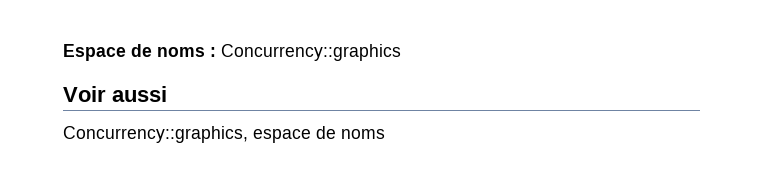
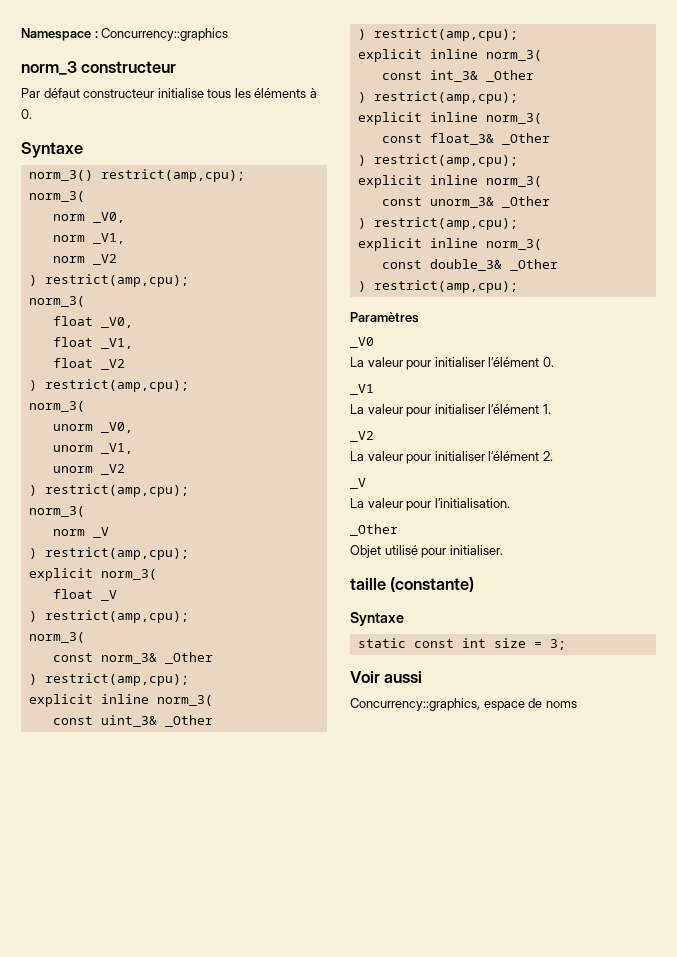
[63,44,205,61] Espace de noms -> [21,28,91,41] Namespace
(401, 52) none -> [21,61,177,75] [21,88,317,98] [21,109,32,119] [21,142,83,158] [28,169,245,182] [28,191,85,202] [52,212,125,223] [52,233,125,244] [52,254,117,265] [28,274,189,287] [28,296,85,307] [52,316,133,328] [52,337,133,349] [52,358,125,370] [28,379,189,392] [28,401,85,412] [52,422,133,433] [52,443,133,454] [52,464,125,475] [28,484,189,497] [28,506,85,517] [52,527,109,538] [28,547,189,560] [28,568,157,581] [52,589,117,601] [28,610,189,623] [28,632,85,643] [52,652,213,664] [28,673,189,686] [28,694,213,707] [52,715,213,727] [357,28,518,41] [357,49,542,62] [381,70,534,82] [357,91,518,104] [357,112,542,125] [381,133,550,145] [357,154,518,167] [357,175,542,188] [381,196,550,208] [357,217,518,230] [357,238,542,251] [381,259,558,271] [357,280,518,293] [350,312,419,323] [350,337,374,348] [350,357,554,370] [350,384,374,395] [350,404,551,417] [350,431,374,442] [350,451,553,464] [350,478,366,489] [350,498,510,511] [350,524,398,536] [350,545,503,558] [350,577,475,592] [350,612,404,626] [357,638,566,650] // norm_3 constructeur // Par défaut constructeur initialise tous les éléments à 0. // Syntaxe // norm_3() restrict(amp,cpu); // norm_3( // norm _V0, // norm _V1, // norm _V2 // ) restrict(amp,cpu); // norm_3( // float _V0, // float _V1, // float _V2 // ) restrict(amp,cpu); // norm_3( // unorm _V0, // unorm _V1, // unorm _V2 // ) restrict(amp,cpu); // norm_3( // norm _V // ) restrict(amp,cpu); // explicit norm_3( // float _V // ) restrict(amp,cpu); // norm_3( // const norm_3& _Other // ) restrict(amp,cpu); // explicit inline norm_3( // const uint_3& _Other // ) restrict(amp,cpu); // explicit inline norm_3( // const int_3& _Other // ) restrict(amp,cpu); // explicit inline norm_3( // const float_3& _Other // ) restrict(amp,cpu); // explicit inline norm_3( // const unorm_3& _Other // ) restrict(amp,cpu); // explicit inline norm_3( // const double_3& _Other // ) restrict(amp,cpu); // Paramètres // _V0 // La valeur pour initialiser l’élément 0. // _V1 // La valeur pour initialiser l’élément 1. // _V2 // La valeur pour initialiser l’élément 2. // _V // La valeur pour l’initialisation. // _Other // Objet utilisé pour initialiser. // taille (constante) // Syntaxe // static const int size = 3;

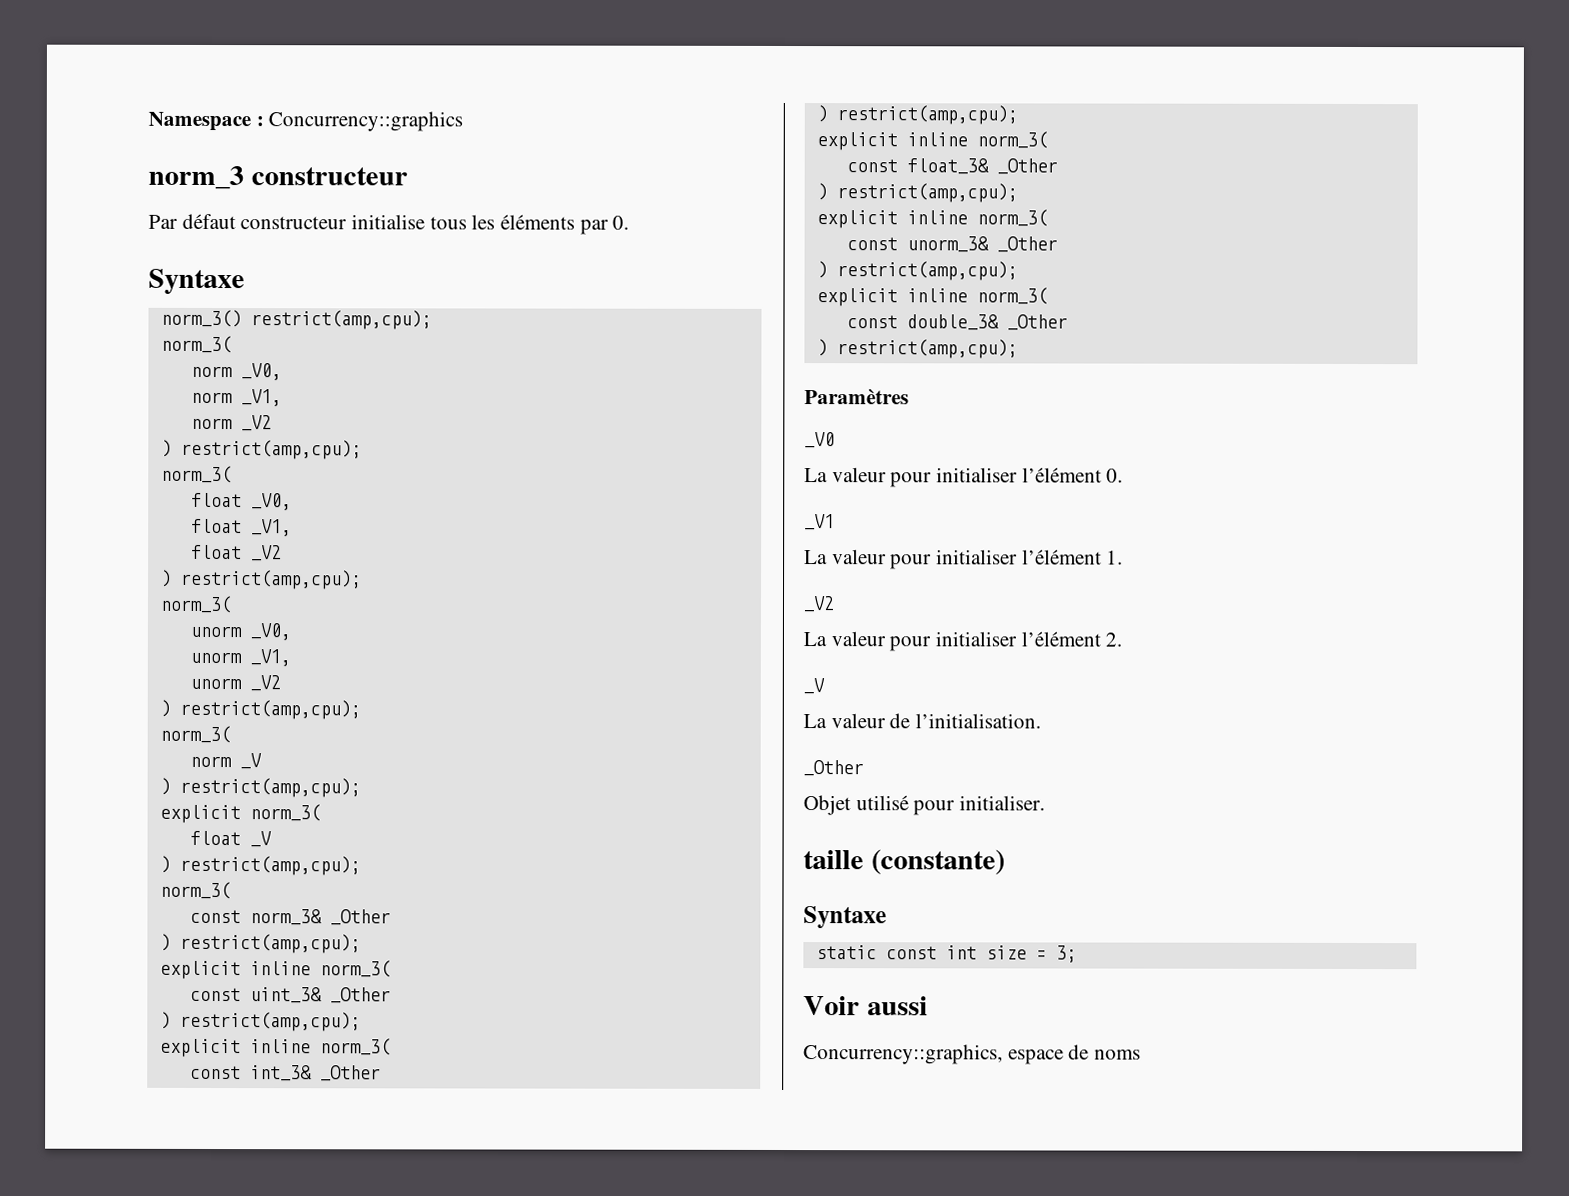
[309,88,317,98] à -> [579,219,609,235] par
[406,501,432,511] pour -> [889,713,911,729] de

